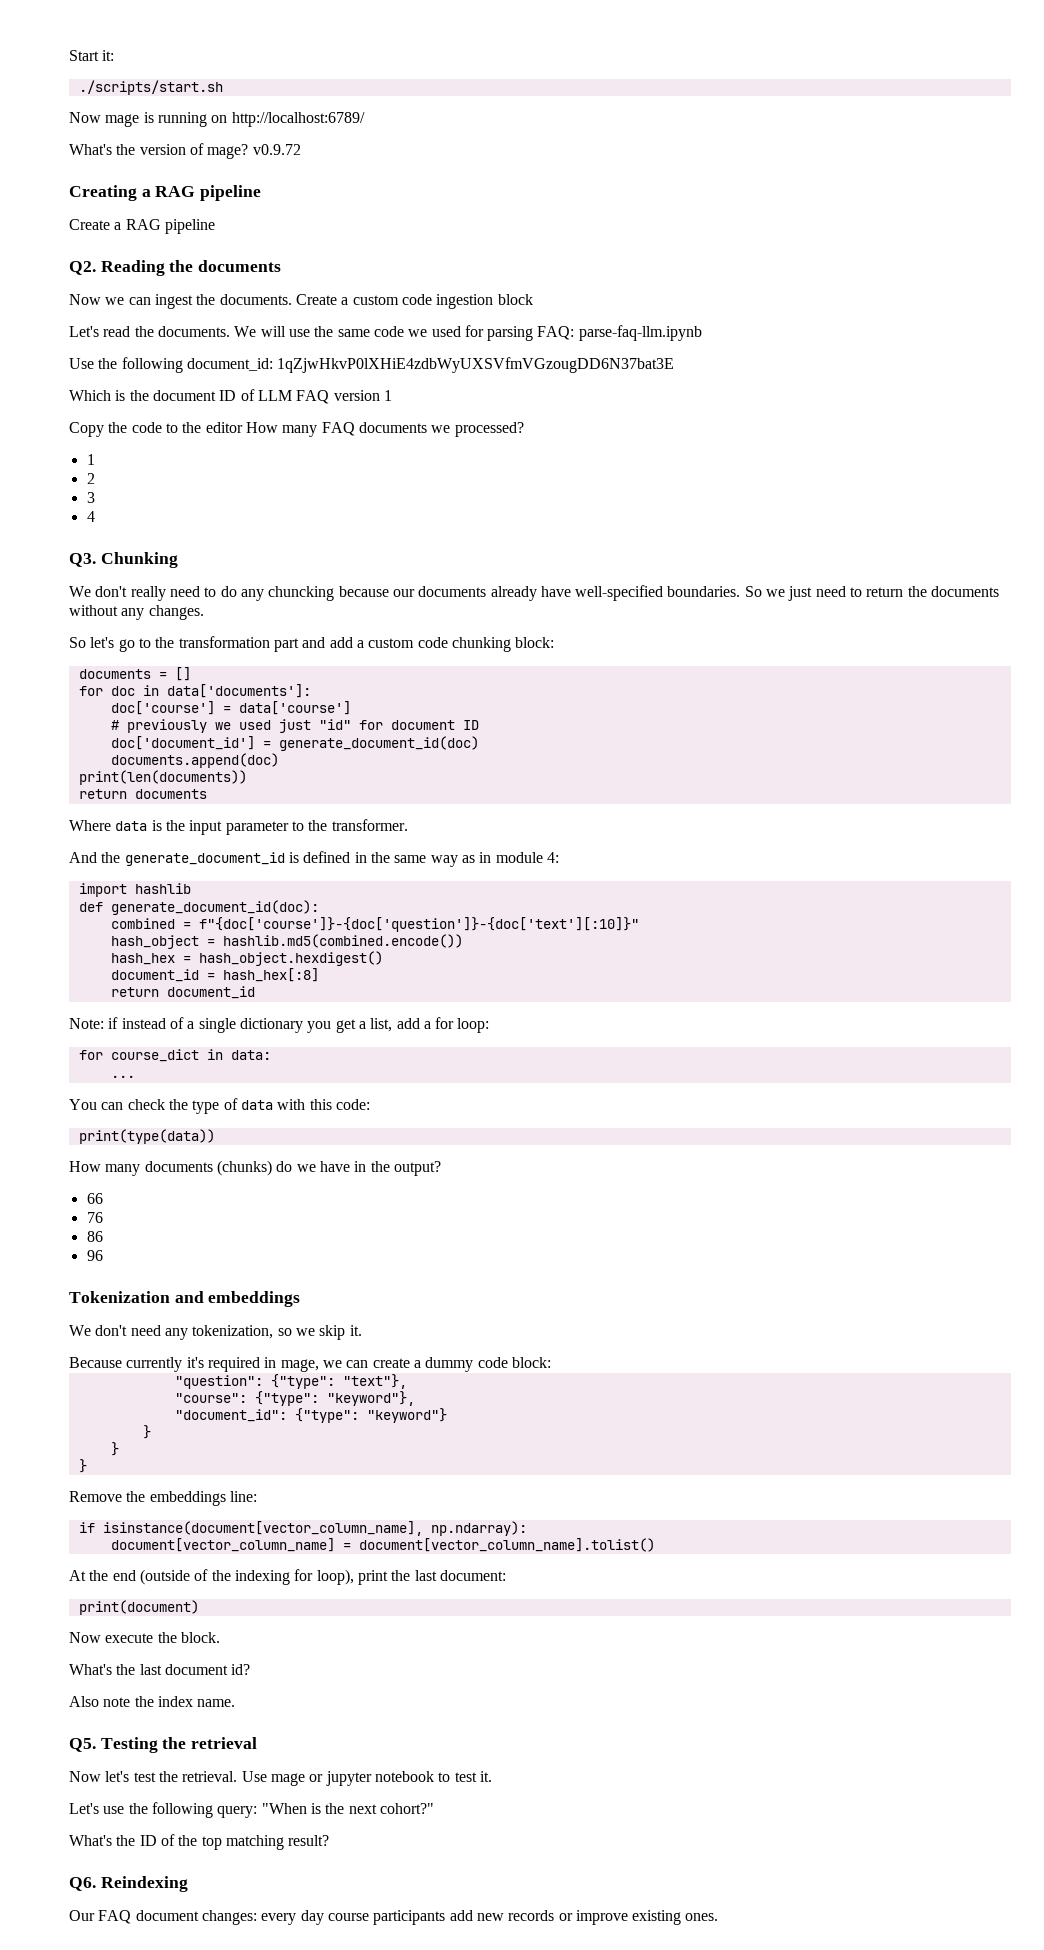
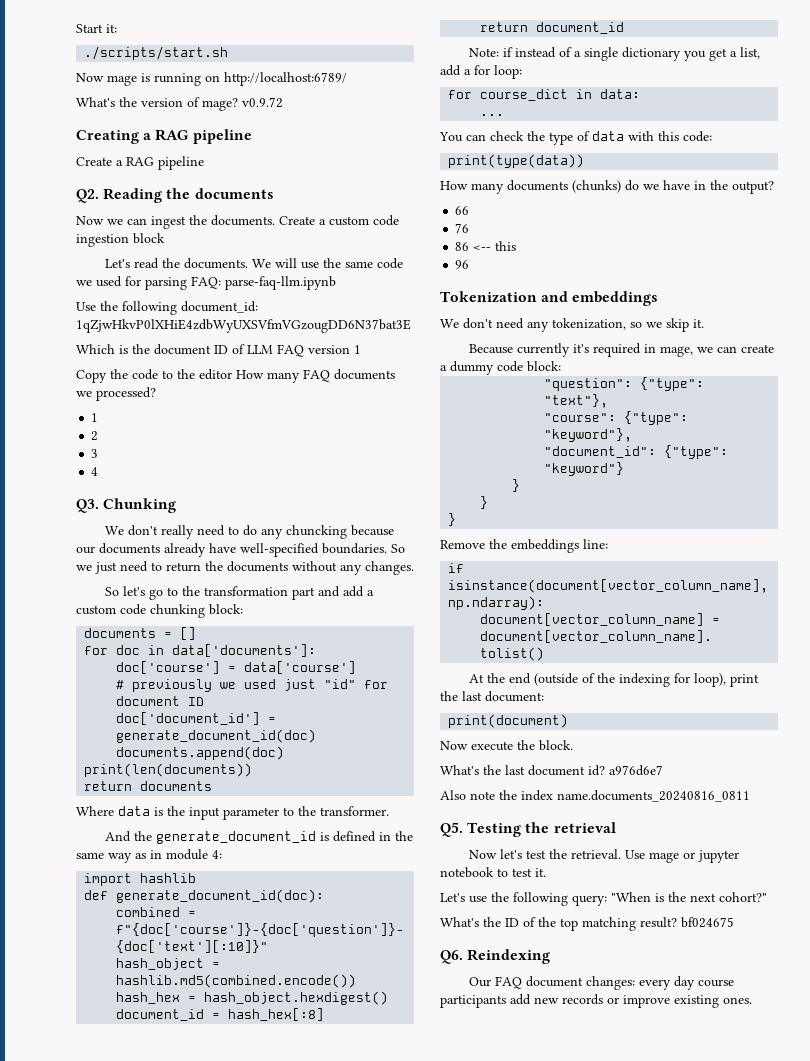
(103, 1236) none -> [473,241,517,251] <-- this
(251, 1669) none -> [609,765,663,776] a976d6e7
[197,1699,236,1707] name. -> [557,790,750,802] name.documents_20240816_0811
(330, 1840) none -> [681,917,734,928] bf024675

